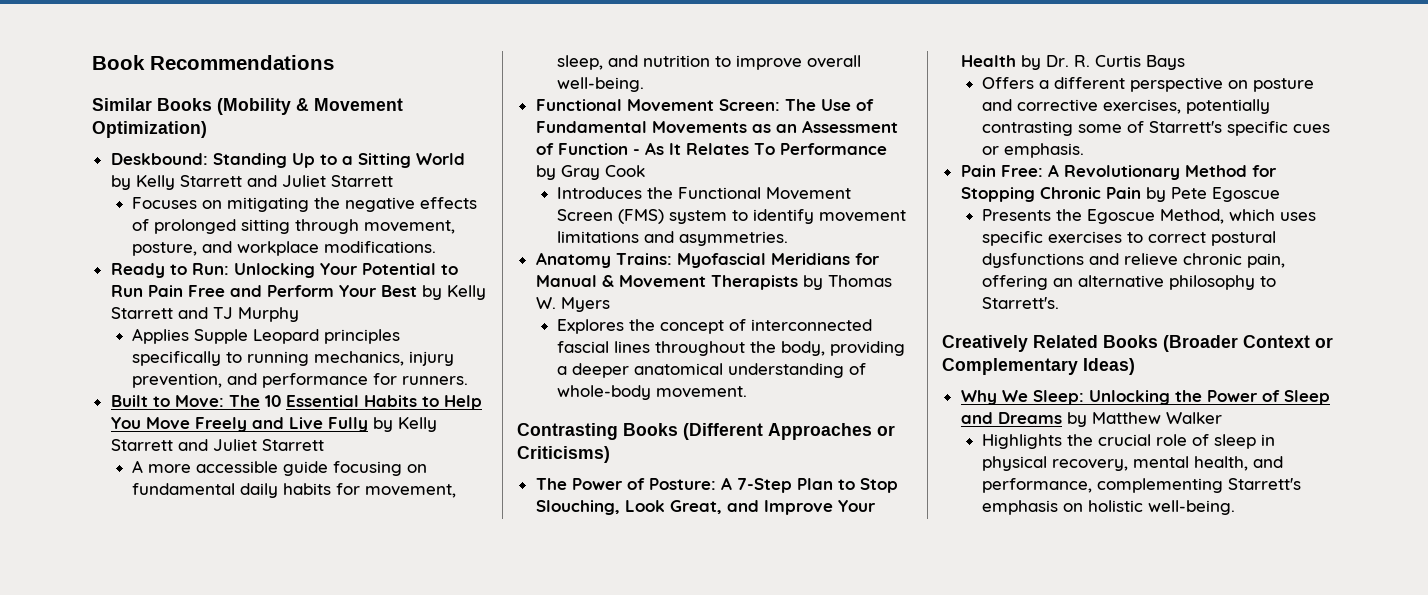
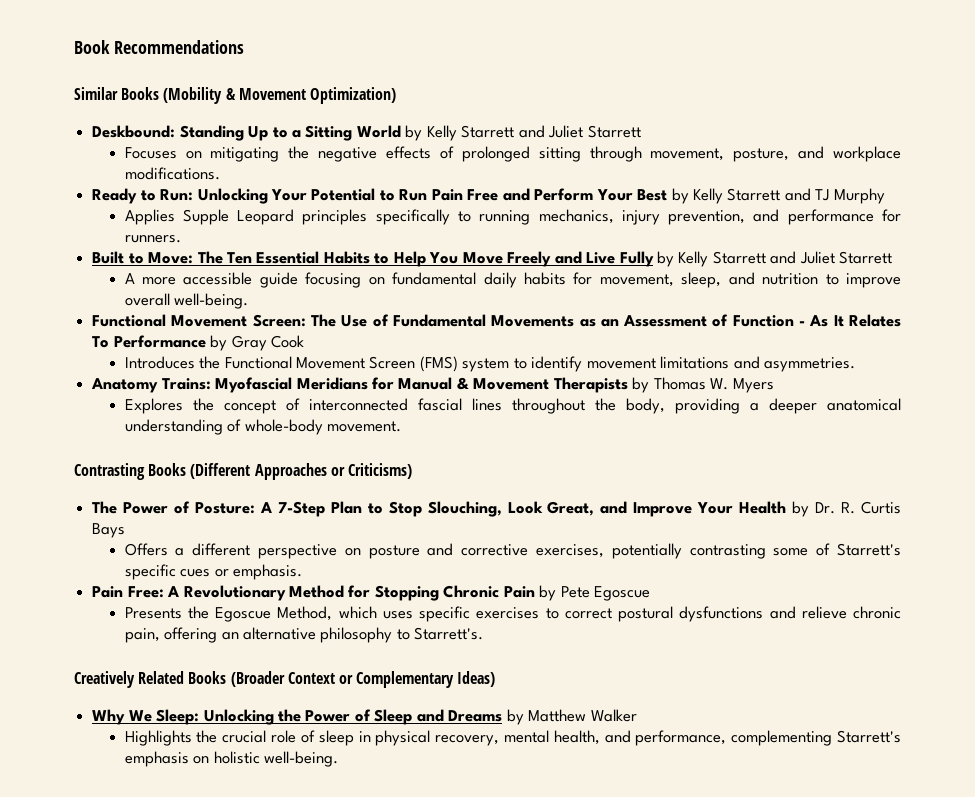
[264,395,281,407] 10 -> [226,252,252,264] Ten

